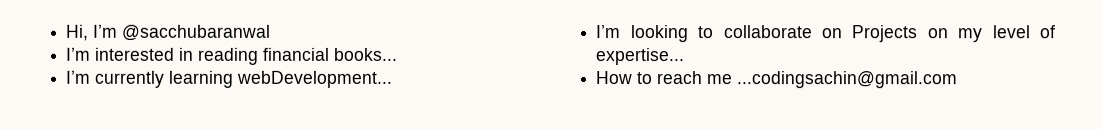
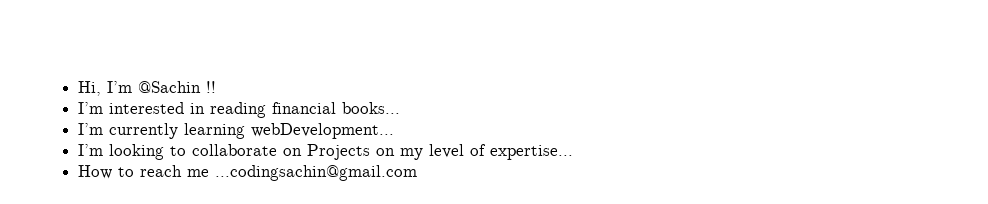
[122,24,272,41] @sacchubaranwal -> [138,81,217,93] @Sachin !!

